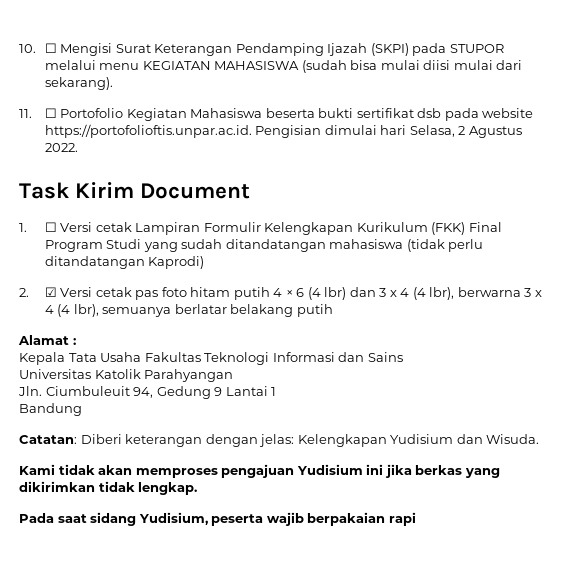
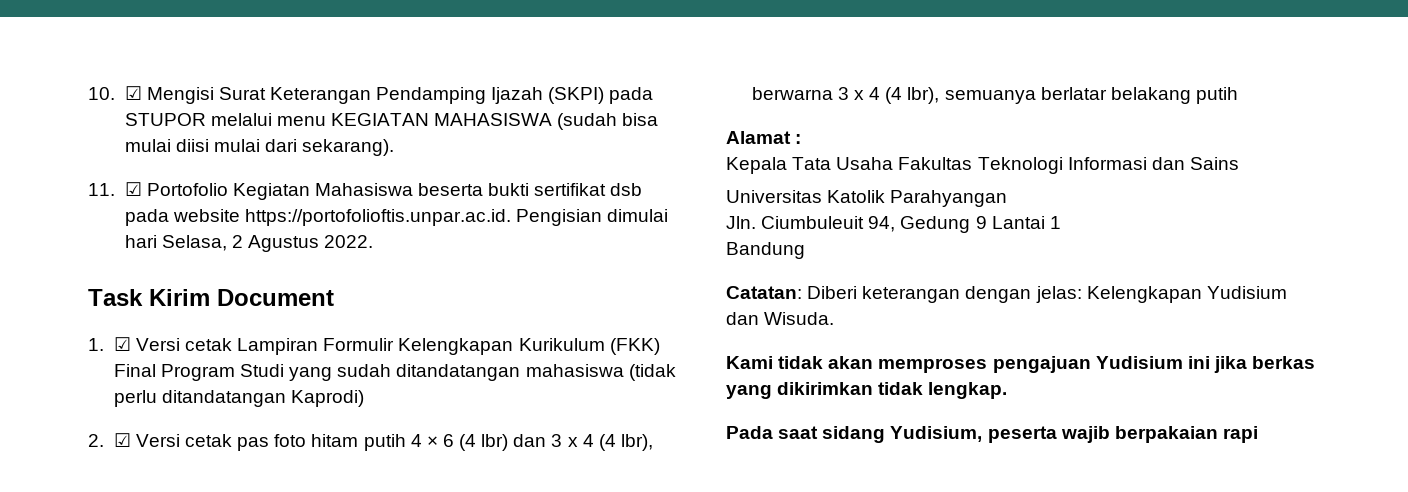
[44,43,57,53] ☐ -> [124,86,142,100] ☑
[44,108,57,118] ☐ -> [124,182,142,196] ☑
[44,222,57,232] ☐ -> [113,337,131,351] ☑

